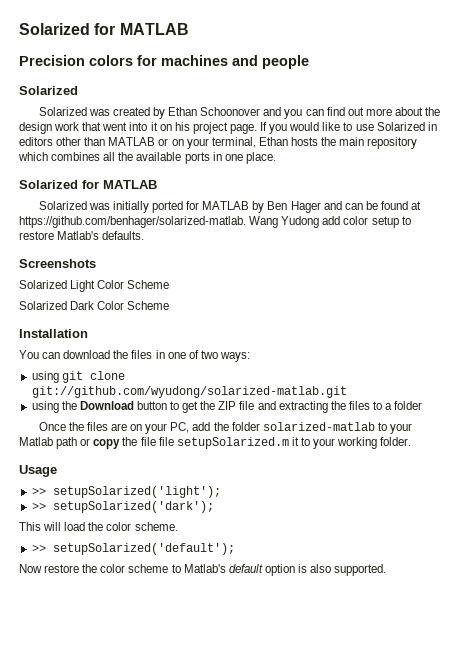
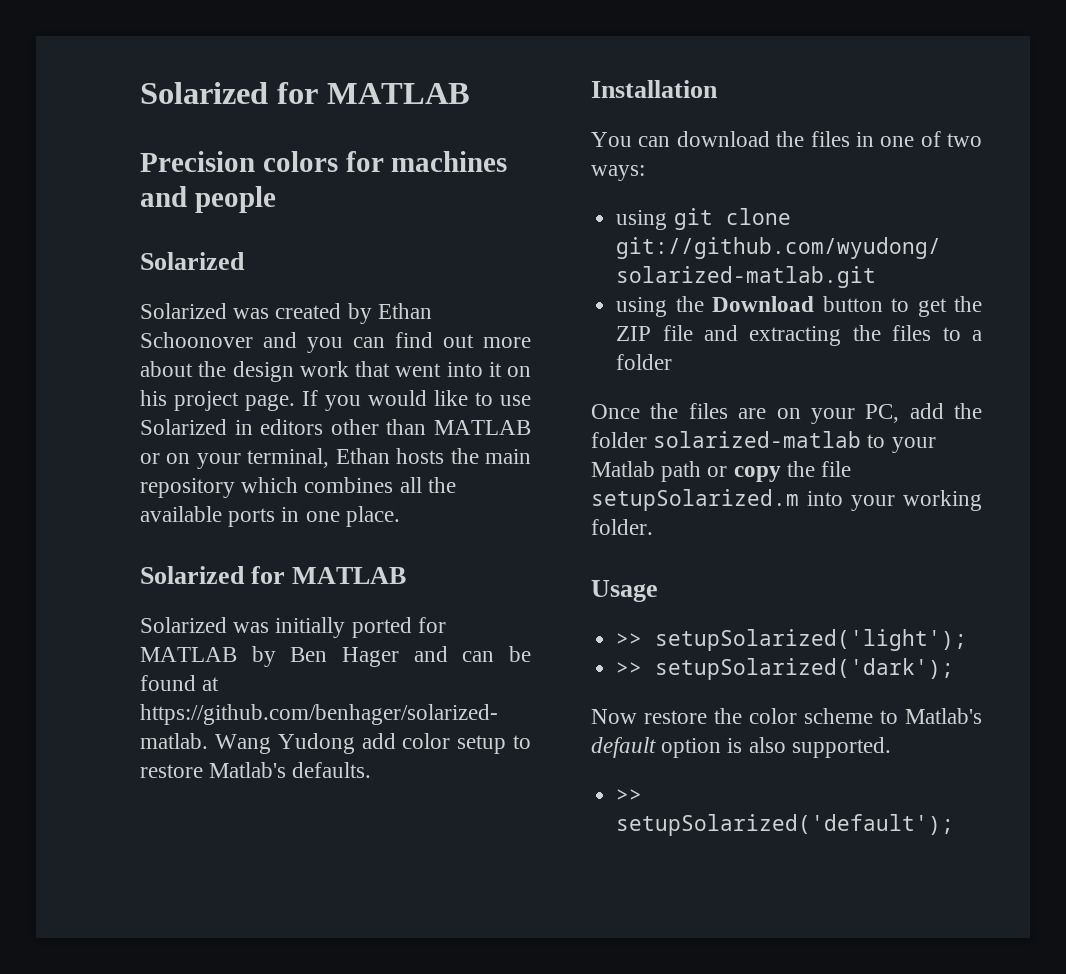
[19,259,96,268] [19,280,170,292] [19,301,170,310] // Screenshots // Solarized Light Color Scheme // Solarized Dark Color Scheme -> (372, 770) none
[158,437,310,449] file setupSolarized.m it to -> [591,489,843,511] setupSolarized.m into
[19,522,178,531] [31,543,235,555] // This will load the color scheme. // >> setupSolarized('default'); -> (955, 669) none
(387, 570) none -> [616,789,643,802] [616,814,955,836] // >> setupSolarized('default');

